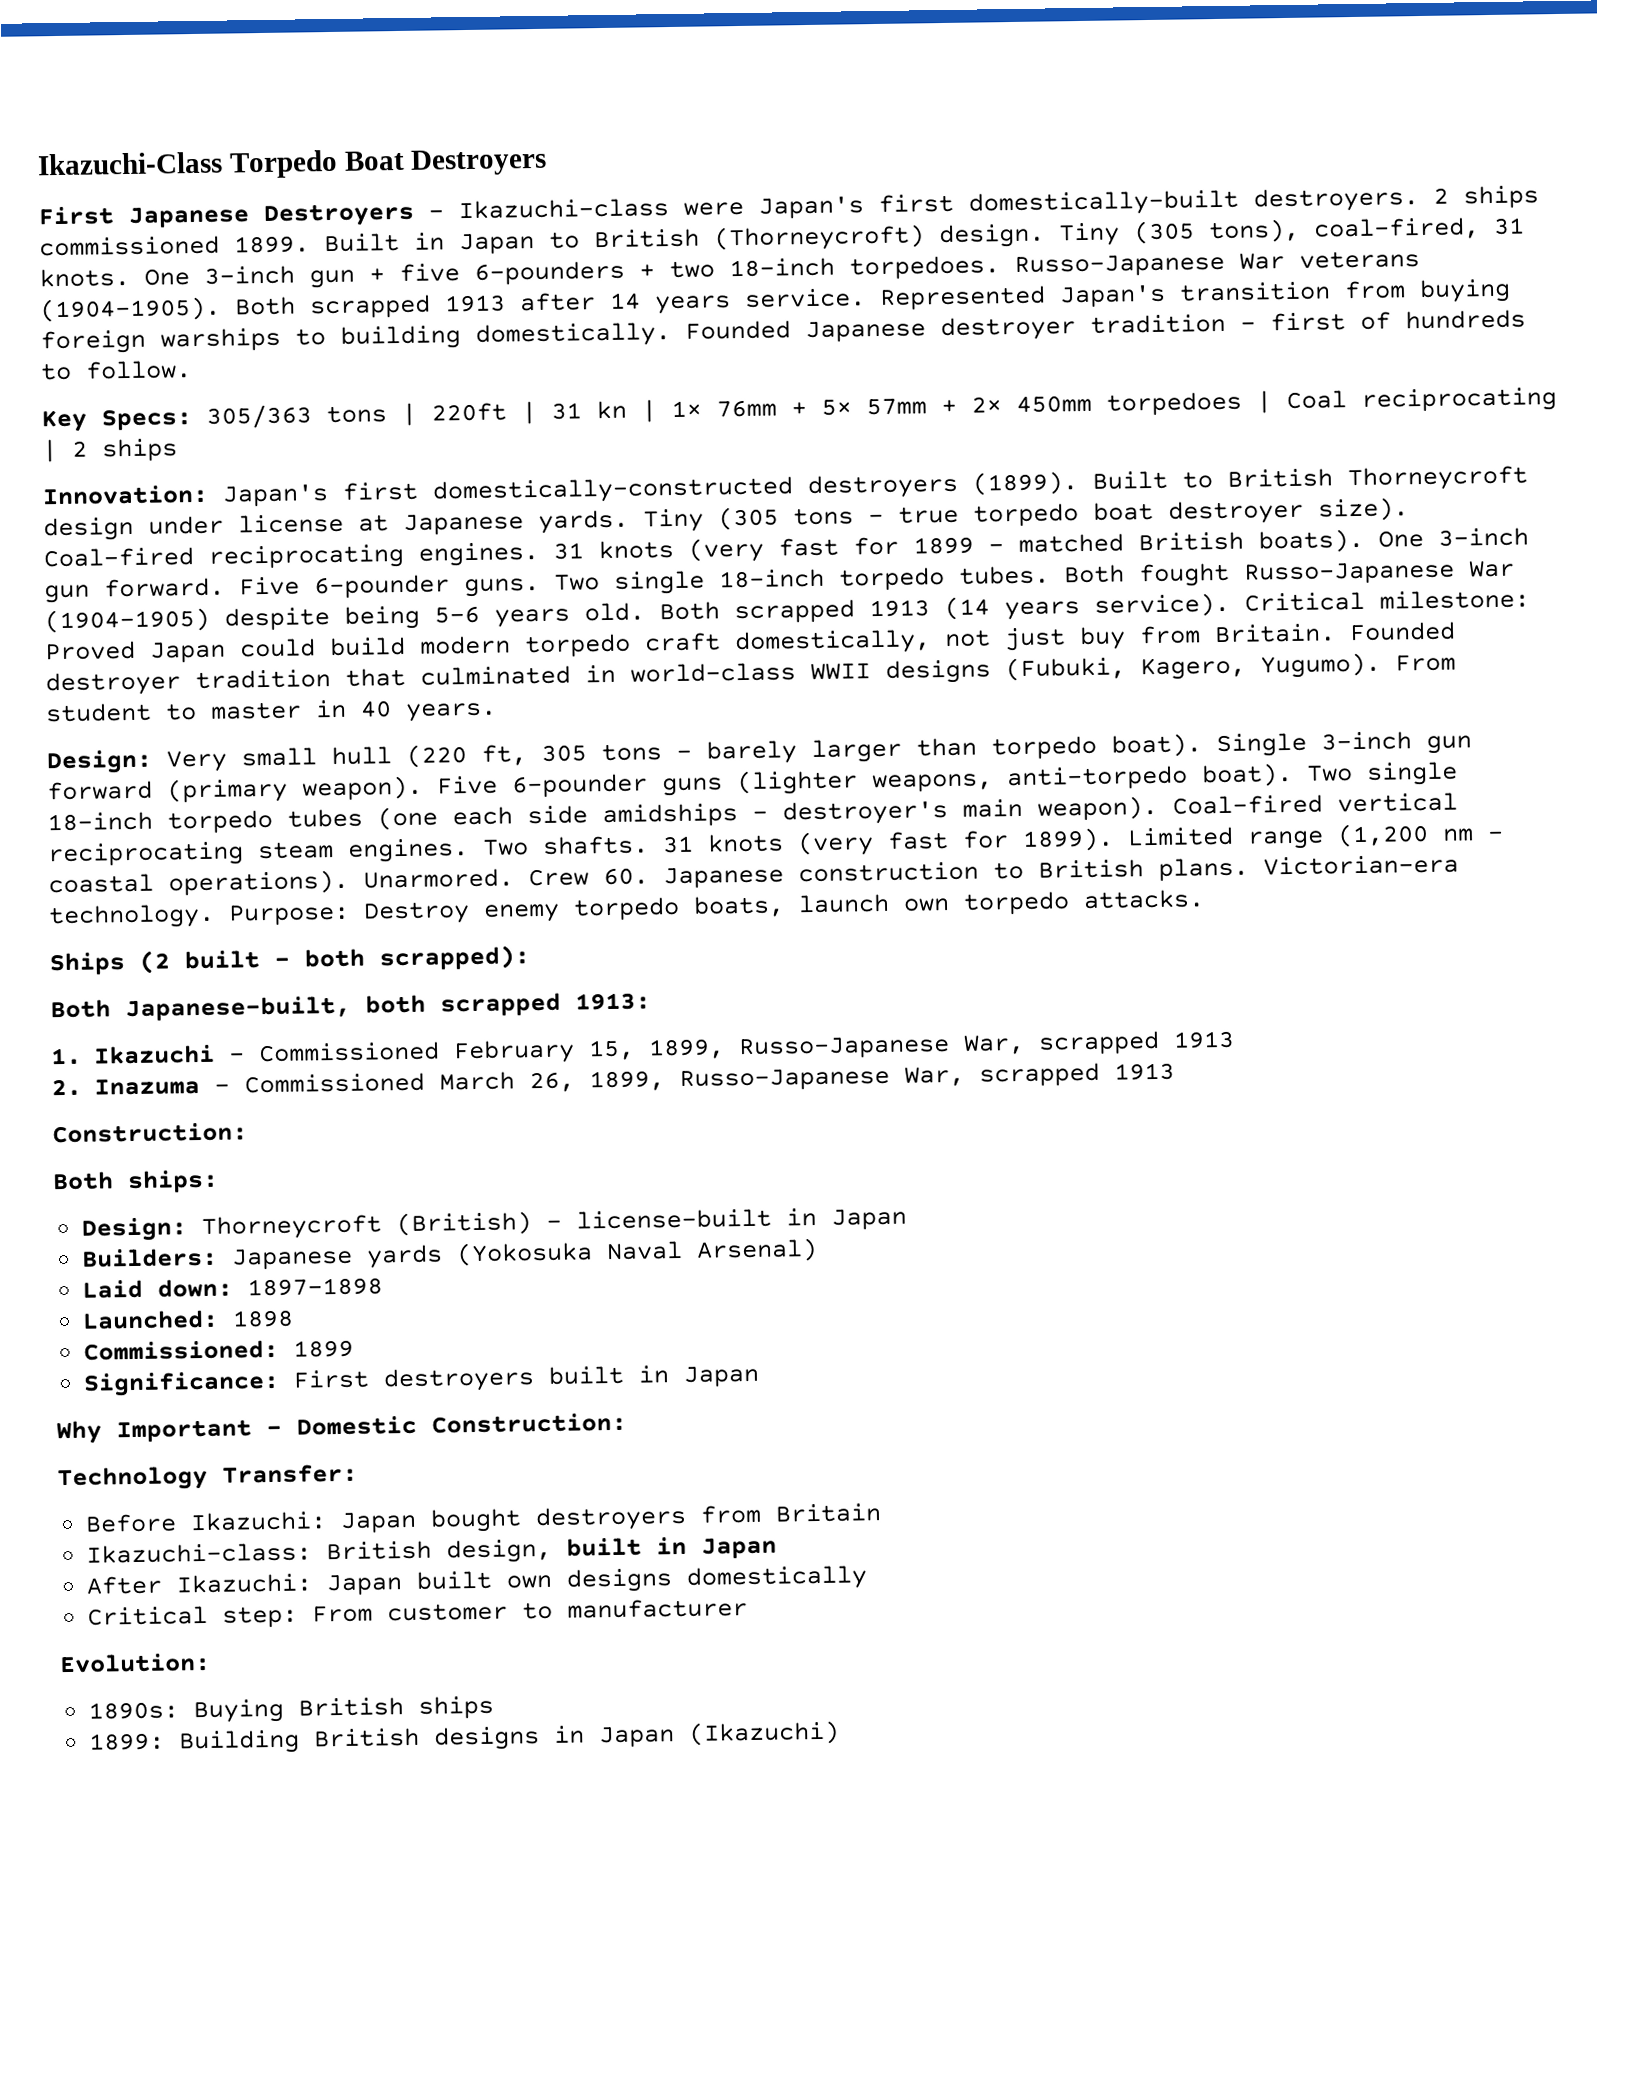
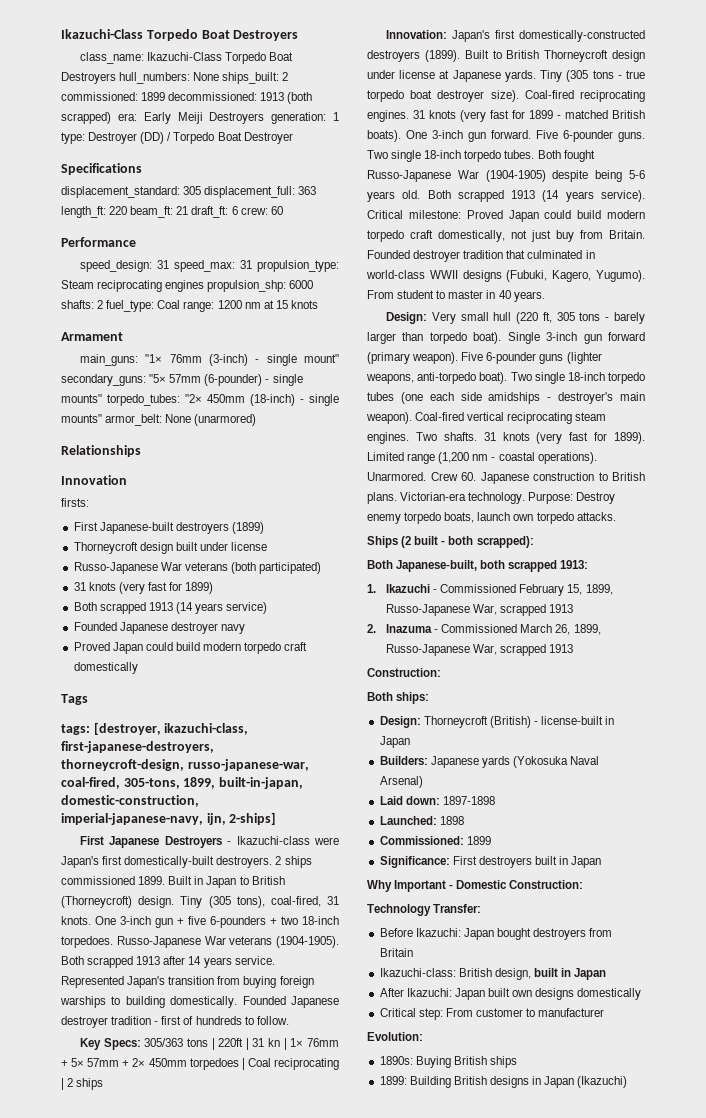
[37,148,548,179] Ikazuchi-Class Torpedo Boat Destroyers -> [61,29,299,41] [79,52,294,64] [61,72,289,84] [61,92,313,104] [61,112,339,124] [61,132,293,144] [61,163,142,175] [61,186,317,198] [61,206,283,218] [61,237,136,247] [79,260,339,272] [61,280,314,292] [61,300,318,312] [61,332,123,341] [79,354,339,366] [61,374,303,386] [61,394,339,406] [61,414,257,426] [61,445,141,457] [61,475,127,485] [61,498,89,507] [73,522,264,534] [73,542,268,554] [73,562,322,574] [73,582,214,594] [73,602,268,614] [73,622,245,634] [73,642,308,654] [73,662,138,674] [61,694,88,705] [61,722,249,735] [61,741,214,753] [61,759,309,771] [61,777,303,789] [61,795,199,807] [61,812,277,825] Ikazuchi-Class Torpedo Boat Destroyers // class_name: Ikazuchi-Class Torpedo Boat Destroyers hull_numbers: None ships_built: 2 commissioned: 1899 decommissioned: 1913 (both scrapped) era: Early Meiji Destroyers generation: 1 type: Destroyer (DD) / Torpedo Boat Destroyer // Specifications // displacement_standard: 305 displacement_full: 363 length_ft: 220 beam_ft: 21 draft_ft: 6 crew: 60 // Performance // speed_design: 31 speed_max: 31 propulsion_type: Steam reciprocating engines propulsion_shp: 6000 shafts: 2 fuel_type: Coal range: 1200 nm at 15 knots // Armament // main_guns: "1× 76mm (3-inch) - single mount" secondary_guns: "5× 57mm (6-pounder) - single mounts" torpedo_tubes: "2× 450mm (18-inch) - single mounts" armor_belt: None (unarmored) // Relationships // Innovation // firsts: // First Japanese-built destroyers (1899) // Thorneycroft design built under license // Russo-Japanese War veterans (both participated) // 31 knots (very fast for 1899) // Both scrapped 1913 (14 years service) // Founded Japanese destroyer navy // Proved Japan could build modern torpedo craft domestically // Tags // tags: [destroyer, ikazuchi-class, first-japanese-destroyers, thorneycroft-design, russo-japanese-war, coal-fired, 305-tons, 1899, built-in-japan, domestic-construction, imperial-japanese-navy, ijn, 2-ships]

